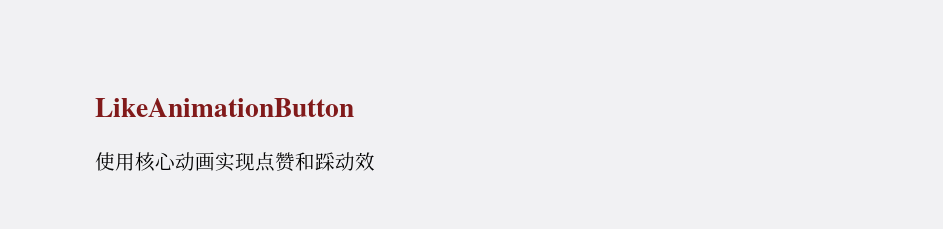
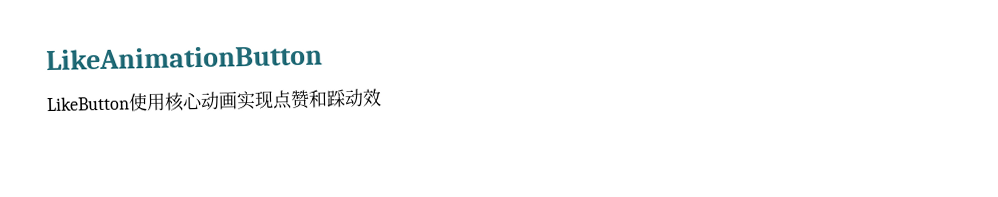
(354, 107) none -> [46,95,130,112] LikeButton

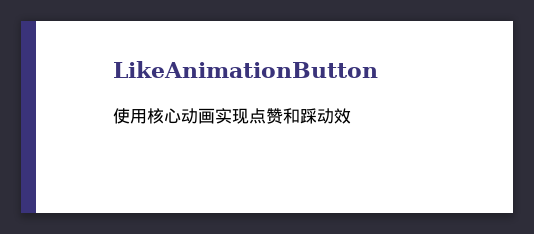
[46,95,130,112] LikeButton -> (378, 69) none

